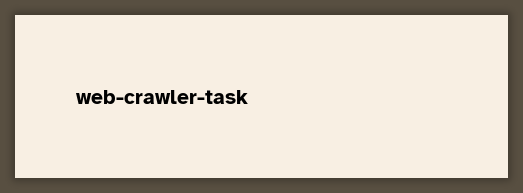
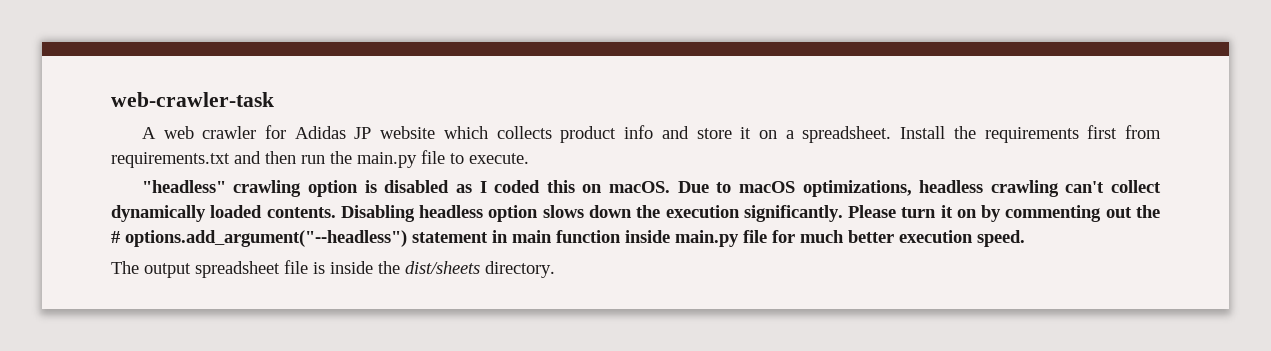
(248, 97) none -> [141,125,1162,143] [111,150,529,168] [141,180,1162,197] [111,205,1161,222] [111,230,1025,247] [111,260,555,278] // A web crawler for Adidas JP website which collects product info and store it on a spreadsheet. Install the requirements first from requirements.txt and then run the main.py file to execute. // "headless" crawling option is disabled as I coded this on macOS. Due to macOS optimizations, headless crawling can't collect dynamically loaded contents. Disabling headless option slows down the execution significantly. Please turn it on by commenting out the # options.add_argument("--headless") statement in main function inside main.py file for much better execution speed. // The output spreadsheet file is inside the dist/sheets directory.

